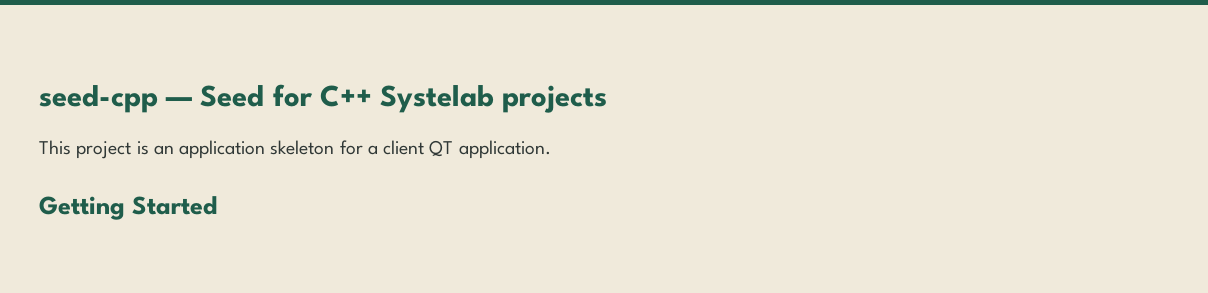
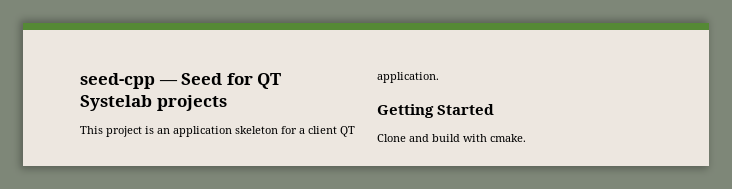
[319,85,372,107] C++ -> [257,73,282,89] QT
(219, 205) none -> [377,134,526,142] // Clone and build with cmake.

